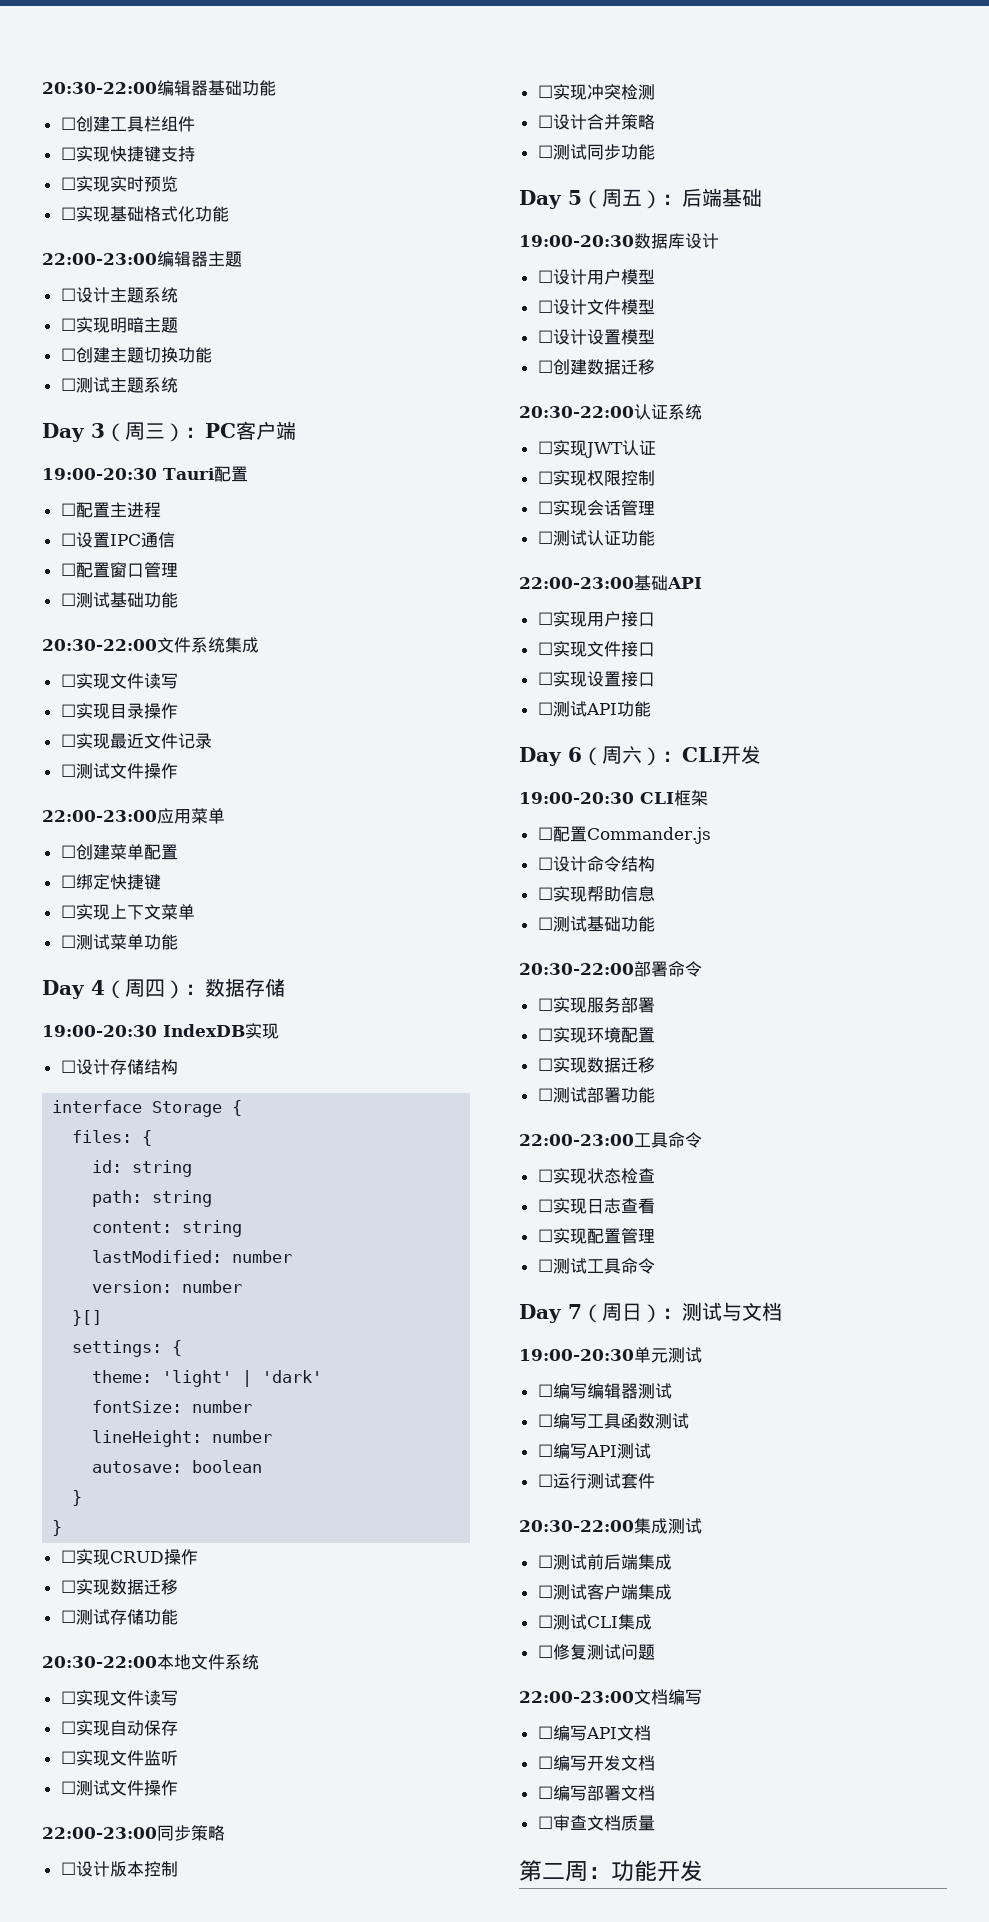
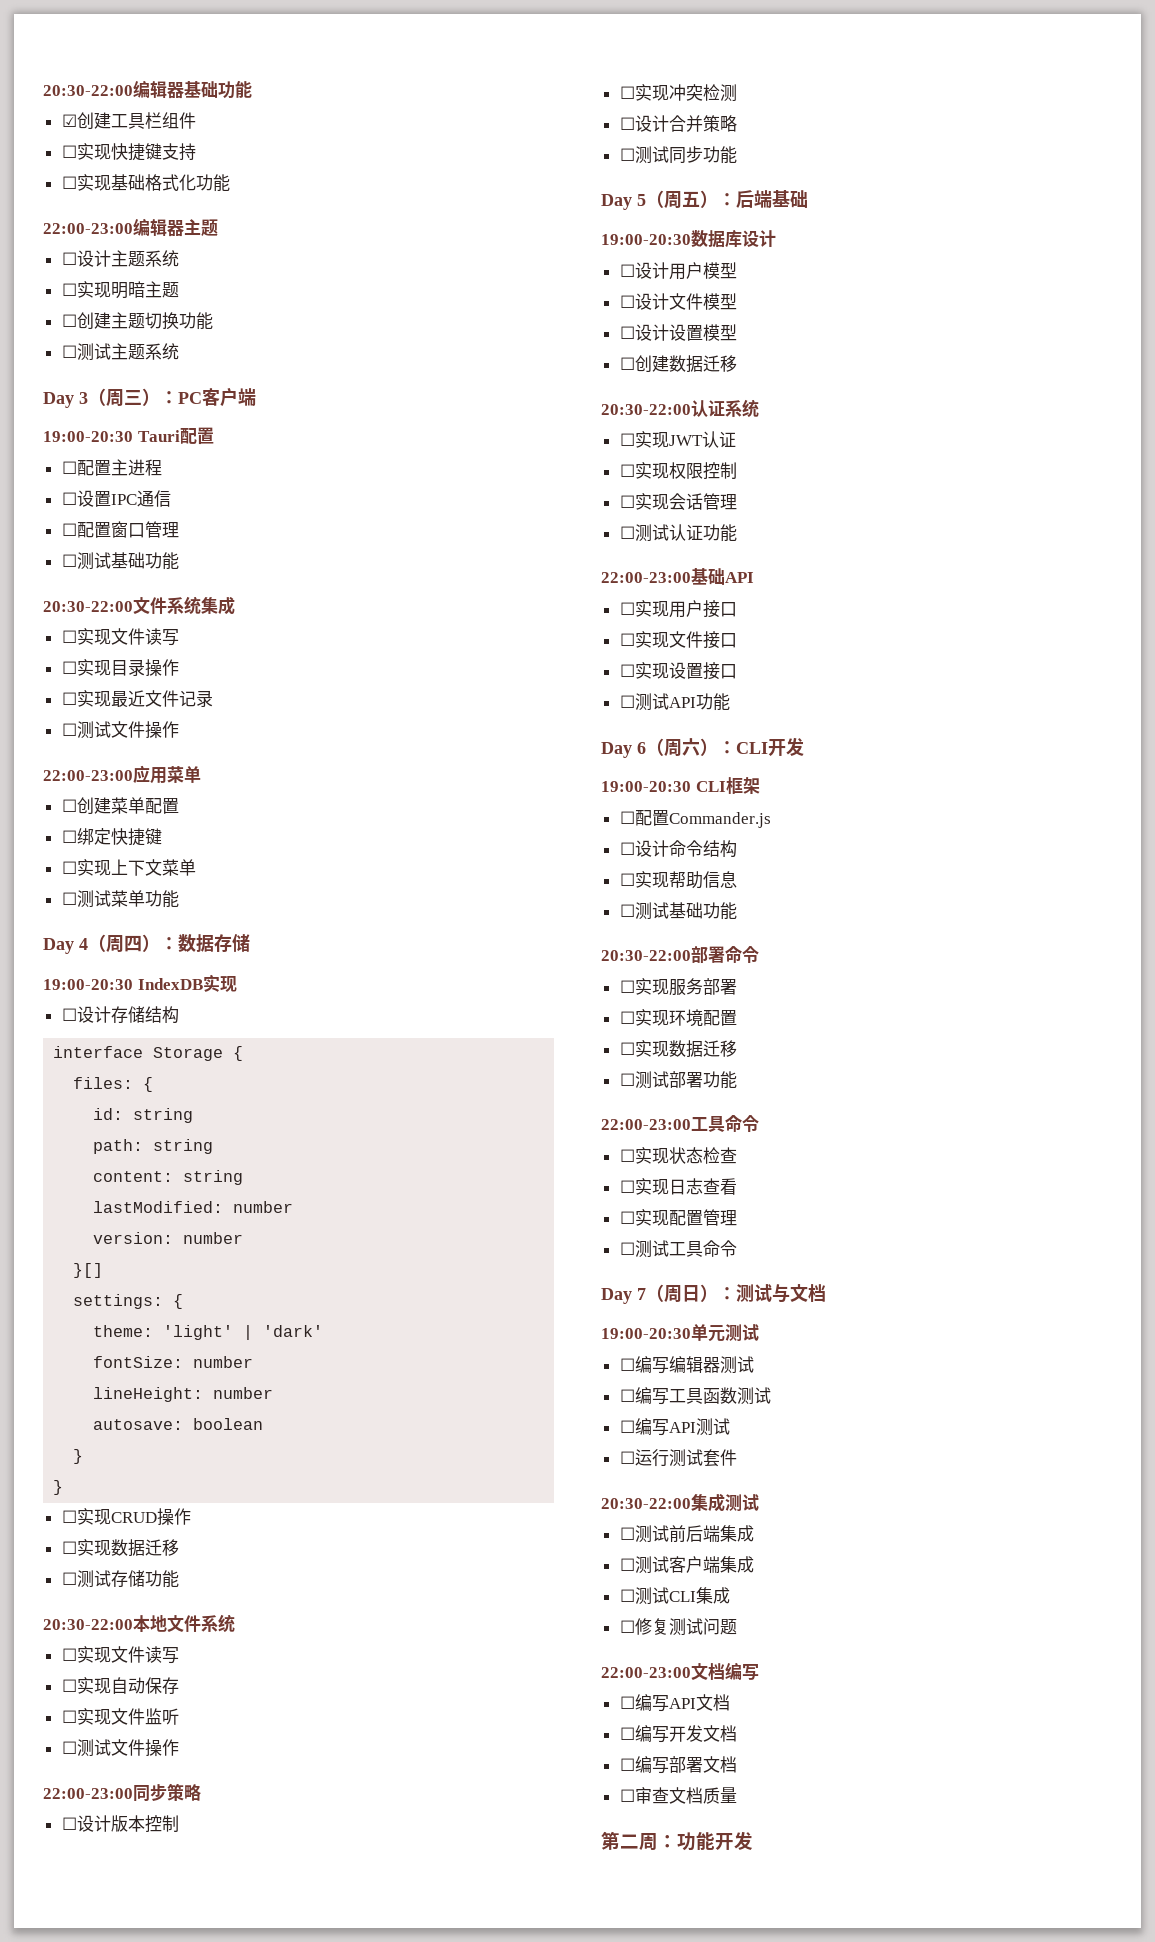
[60,117,76,130] ☐ -> [61,114,77,127] ☑
[60,176,178,192] // ☐实现实时预览 -> (196, 152) none

